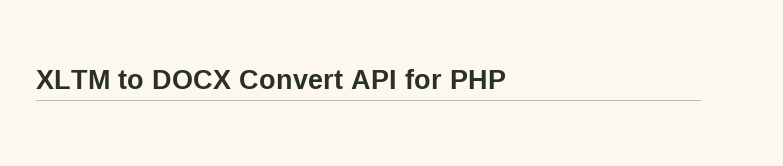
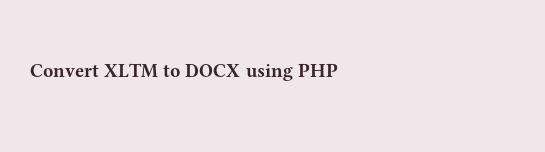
(36, 79) none -> [30,64,99,77] Convert
[239,69,442,89] Convert API for -> [245,64,293,81] using

